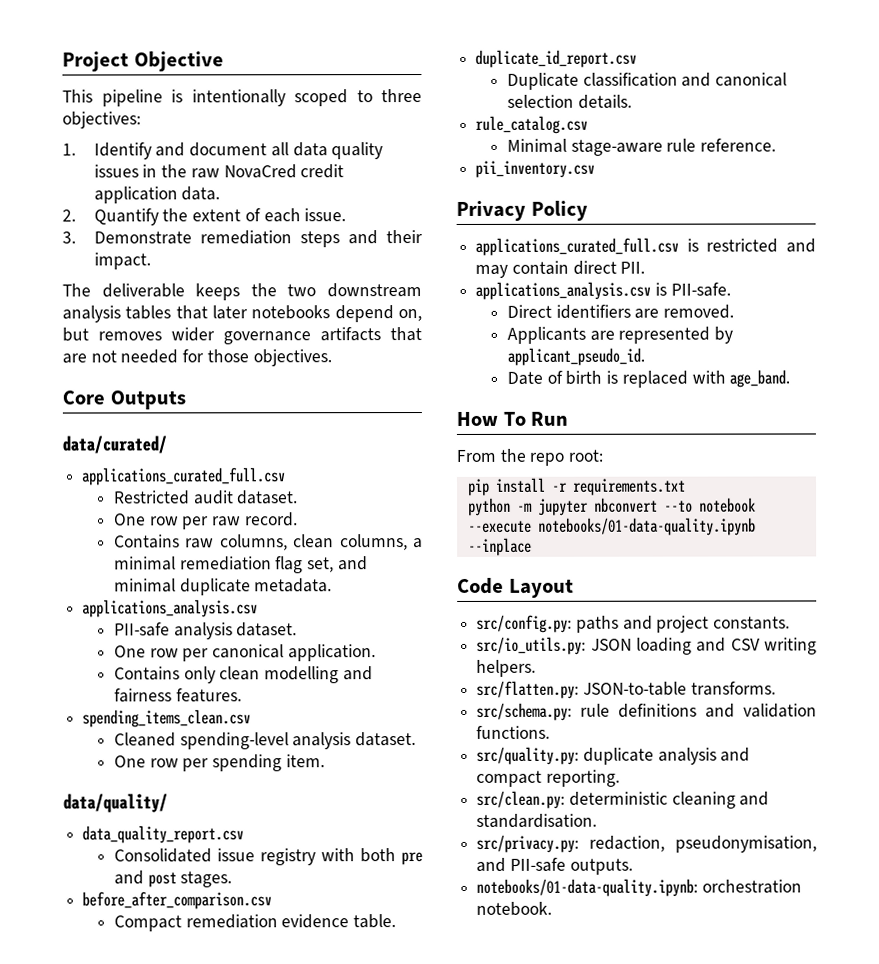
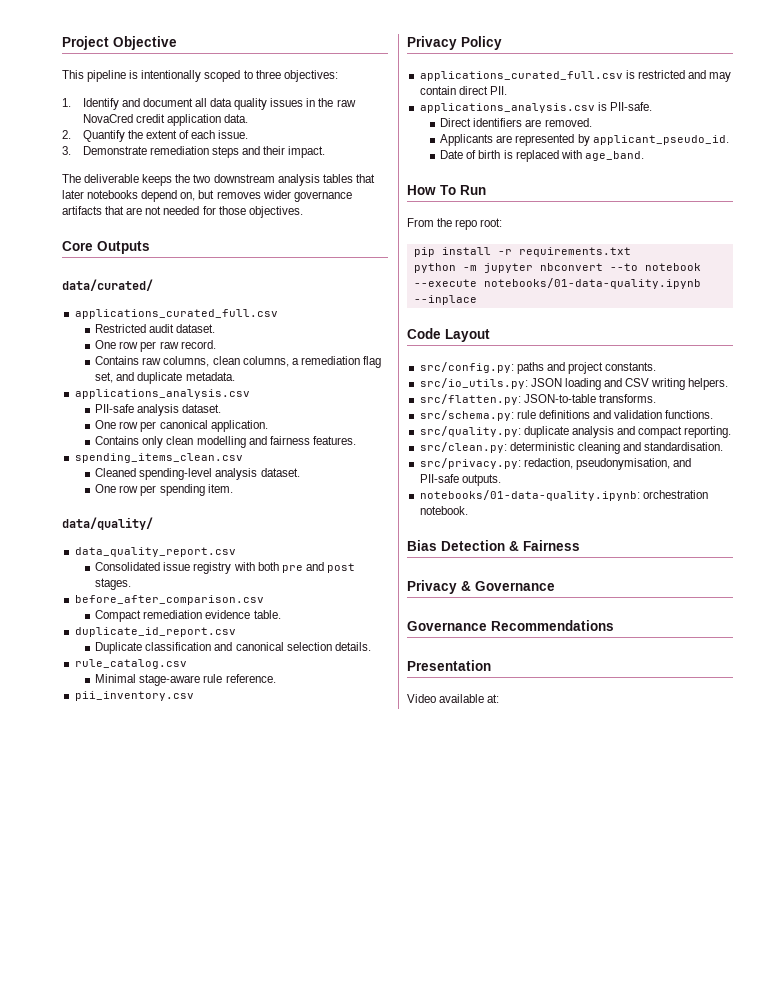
[113,556,176,571] minimal -> (299, 361) none
[113,578,176,593] minimal -> (135, 376) none
(553, 908) none -> [407,540,580,551] [407,580,555,594] [407,620,614,631] [407,660,491,671] [407,694,500,703] // Bias Detection & Fairness // Privacy & Governance // Governance Recommendations // Presentation // Video available at:

